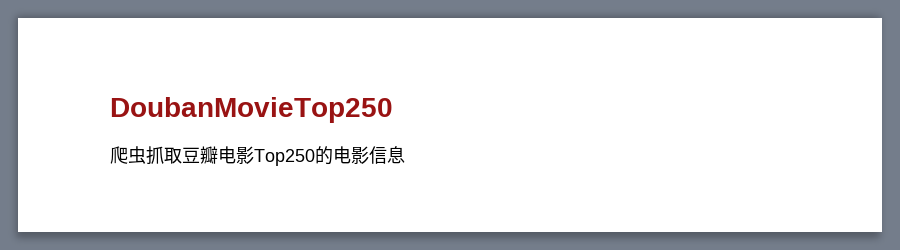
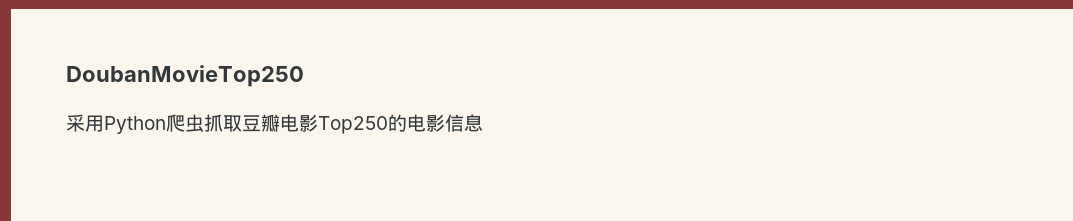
(393, 110) none -> [66,114,166,134] 采用Python

